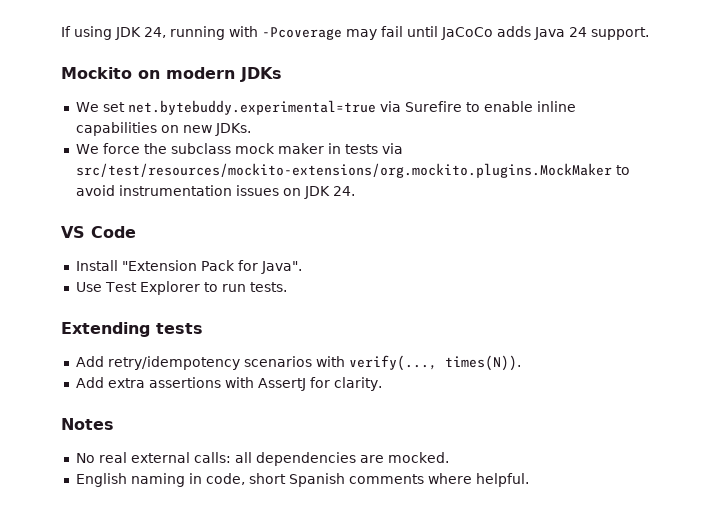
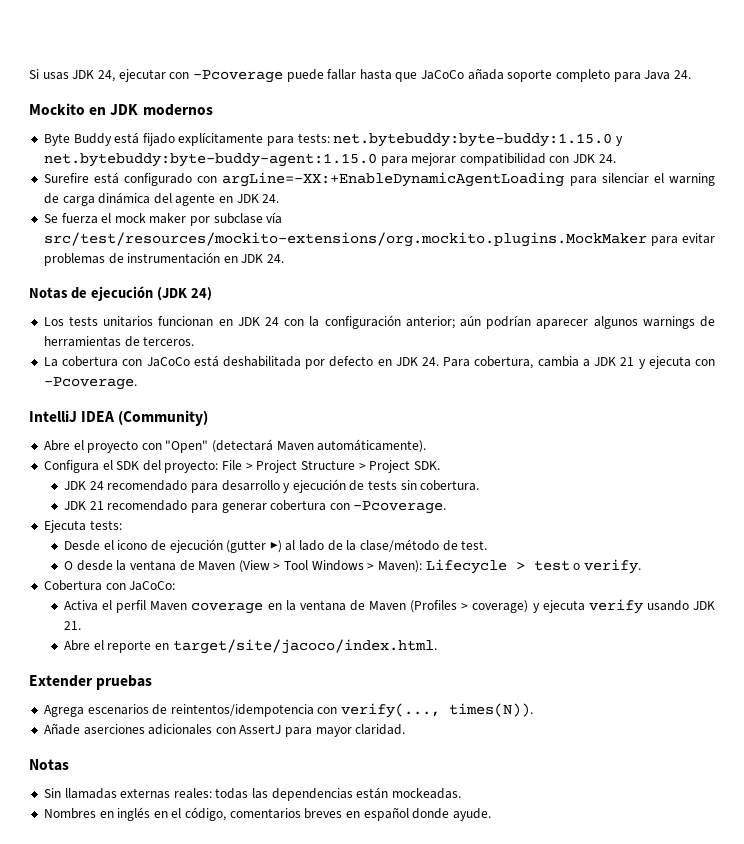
[61,26,649,40] [61,67,282,82] [75,100,576,115] [75,122,251,136] [75,143,403,154] [75,163,630,178] [75,185,355,199] [61,226,136,238] [75,260,302,274] [75,281,287,295] [61,322,203,337] [75,355,521,371] [75,377,382,391] [61,418,114,430] [75,452,449,466] [75,473,529,487] If using JDK 24, running with -Pcoverage may fail until JaCoCo adds Java 24 support. // Mockito on modern JDKs // We set net.bytebuddy.experimental=true via Surefire to enable inline capabilities on new JDKs. // We force the subclass mock maker in tests via src/test/resources/mockito-extensions/org.mockito.plugins.MockMaker to avoid instrumentation issues on JDK 24. // VS Code // Install "Extension Pack for Java". // Use Test Explorer to run tests. // Extending tests // Add retry/idempotency scenarios with verify(..., times(N)). // Add extra assertions with AssertJ for clarity. // Notes // No real external calls: all dependencies are mocked. // English naming in code, short Spanish comments where helpful. -> [29,68,691,83] [29,103,213,116] [43,132,624,147] [43,153,616,167] [43,172,715,187] [43,192,280,206] [43,212,283,226] [43,232,716,247] [43,252,285,266] [29,286,212,301] [43,315,715,329] [43,336,195,347] [43,355,716,369] [43,377,137,390] [29,410,209,426] [43,439,427,453] [43,460,440,473] [63,479,480,493] [63,500,447,514] [43,520,122,533] [63,539,488,553] [63,559,641,574] [43,580,176,591] [63,599,715,614] [63,621,81,630] [63,639,437,654] [29,675,153,690] [43,703,534,718] [43,723,406,737] [29,759,69,771] [43,787,462,801] [43,807,491,821] Si usas JDK 24, ejecutar con -Pcoverage puede fallar hasta que JaCoCo añada soporte completo para Java 24. // Mockito en JDK modernos // Byte Buddy está fijado explícitamente para tests: net.bytebuddy:byte-buddy:1.15.0 y net.bytebuddy:byte-buddy-agent:1.15.0 para mejorar compatibilidad con JDK 24. // Surefire está configurado con argLine=-XX:+EnableDynamicAgentLoading para silenciar el warning de carga dinámica del agente en JDK 24. // Se fuerza el mock maker por subclase vía src/test/resources/mockito-extensions/org.mockito.plugins.MockMaker para evitar problemas de instrumentación en JDK 24. // Notas de ejecución (JDK 24) // Los tests unitarios funcionan en JDK 24 con la configuración anterior; aún podrían aparecer algunos warnings de herramientas de terceros. // La cobertura con JaCoCo está deshabilitada por defecto en JDK 24. Para cobertura, cambia a JDK 21 y ejecuta con -Pcoverage. // IntelliJ IDEA (Community) // Abre el proyecto con "Open" (detectará Maven automáticamente). // Configura el SDK del proyecto: File > Project Structure > Project SDK. // JDK 24 recomendado para desarrollo y ejecución de tests sin cobertura. // JDK 21 recomendado para generar cobertura con -Pcoverage. // Ejecuta tests: // Desde el icono de ejecución (gutter ▶) al lado de la clase/método de test. // O desde la ventana de Maven (View > Tool Windows > Maven): Lifecycle > test o verify. // Cobertura con JaCoCo: // Activa el perfil Maven coverage en la ventana de Maven (Profiles > coverage) y ejecuta verify usando JDK 21. // Abre el reporte en target/site/jacoco/index.html. // Extender pruebas // Agrega escenarios de reintentos/idempotencia con verify(..., times(N)). // Añade aserciones adicionales con AssertJ para mayor claridad. // Notas // Sin llamadas externas reales: todas las dependencias están mockeadas. // Nombres en inglés en el código, comentarios breves en español donde ayude.

